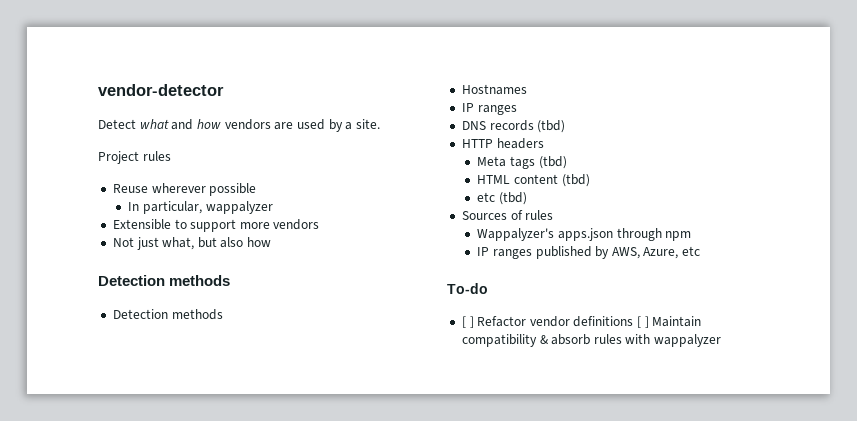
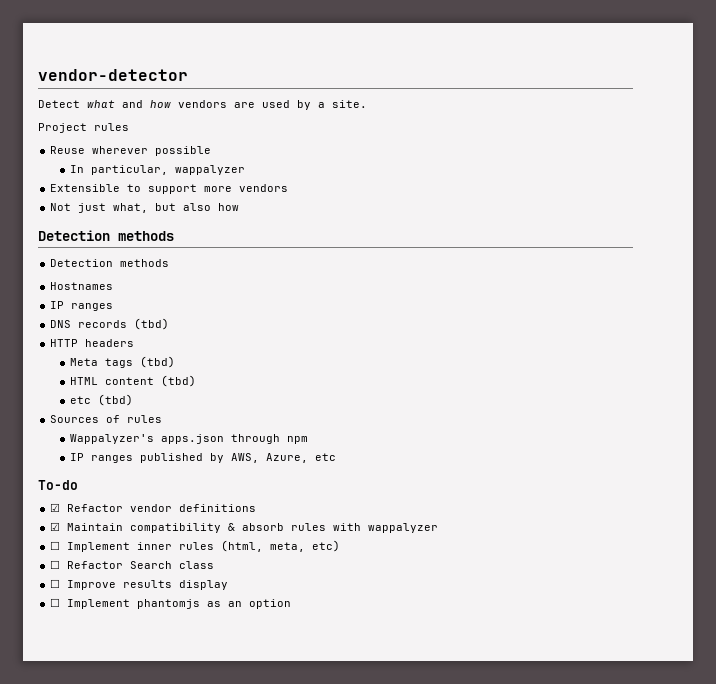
[461,316,474,328] [ ] -> [50,503,61,512] ☑
[637,316,649,328] [ ] -> [50,522,61,531] // ☑
(722, 340) none -> [50,540,341,552] [50,560,215,569] [50,579,229,590] [50,598,292,609] // ☐ Implement inner rules (html, meta, etc) // ☐ Refactor Search class // ☐ Improve results display // ☐ Implement phantomjs as an option

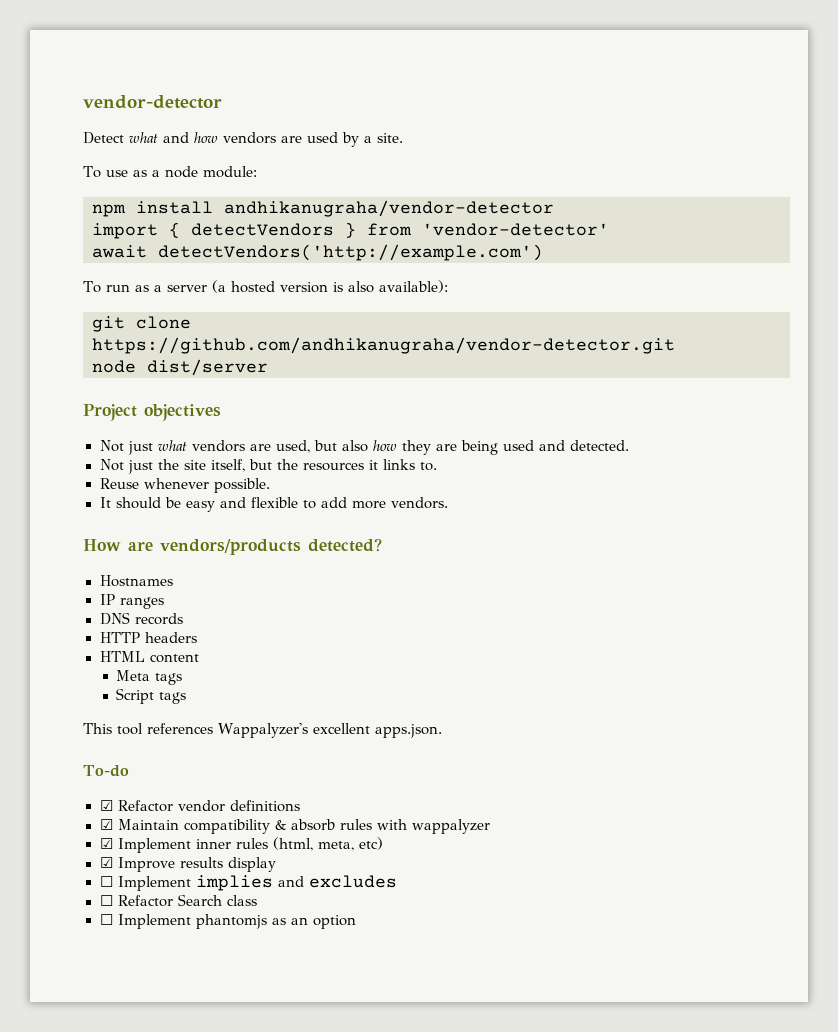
[38,123,129,133] [50,146,212,156] [69,165,245,175] [50,184,289,194] [50,203,240,213] [38,230,174,241] [50,259,170,267] Project rules // Reuse wherever possible // In particular, wappalyzer // Extensible to support more vendors // Not just what, but also how // Detection methods // Detection methods -> [83,166,257,178] [92,200,554,217] [92,222,609,239] [92,244,543,261] [83,280,448,293] [92,316,191,332] [92,337,675,354] [92,359,268,376] [83,404,221,421] [99,440,629,455] [99,459,437,474] [99,478,270,493] [99,497,448,512] [83,538,382,555] To use as a node module: // npm install andhikanugraha/vendor-detector // import { detectVendors } from 'vendor-detector' // await detectVendors('http://example.com') // To run as a server (a hosted version is also available): // git clone https://github.com/andhikanugraha/vendor-detector.git // node dist/server // Project objectives // Not just what vendors are used, but also how they are being used and detected. // Not just the site itself, but the resources it links to. // Reuse whenever possible. // It should be easy and flexible to add more vendors. // How are vendors/products detected?
[134,318,170,330] (tbd) -> (183, 619) none
(135, 343) none -> [99,651,199,663] // HTML content
[139,356,175,368] [69,375,196,387] [69,394,133,406] [50,415,163,423] [69,434,308,444] [69,453,336,463] (tbd) // HTML content (tbd) // etc (tbd) // Sources of rules // Wappalyzer's apps.json through npm // IP ranges published by AWS, Azure, etc -> [116,688,187,704] [83,723,442,738] // Script tags // This tool references Wappalyzer's excellent apps.json.
[50,541,61,550] ☐ -> [99,838,113,849] ☑
(341, 546) none -> [99,857,276,872] [99,875,397,891] // ☑ Improve results display // ☐ Implement implies and excludes
[50,579,229,590] // ☐ Improve results display -> (257, 900) none

